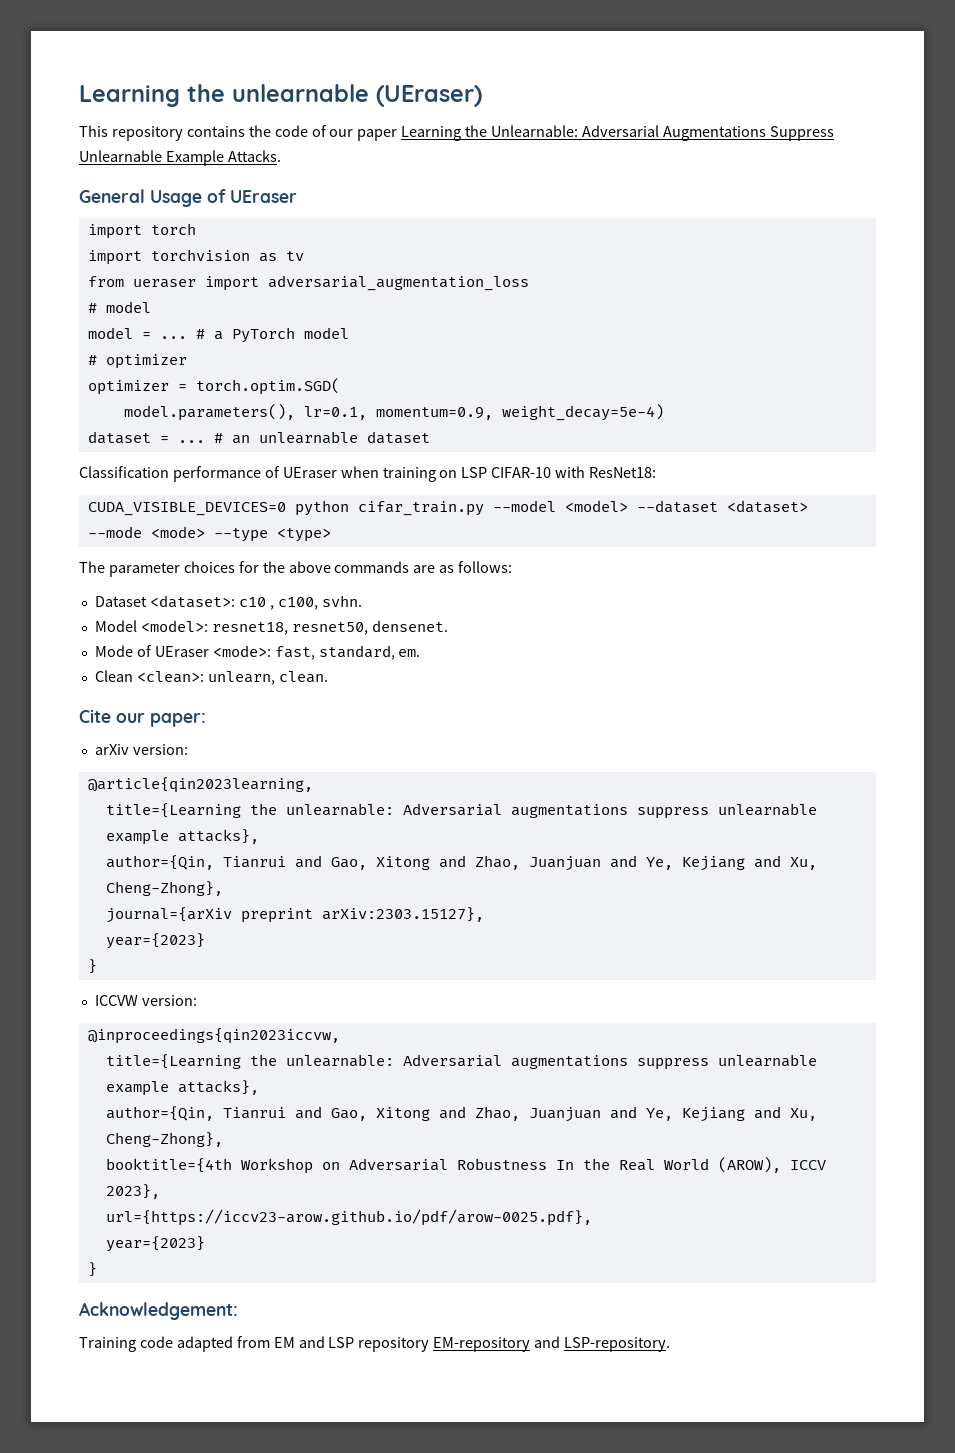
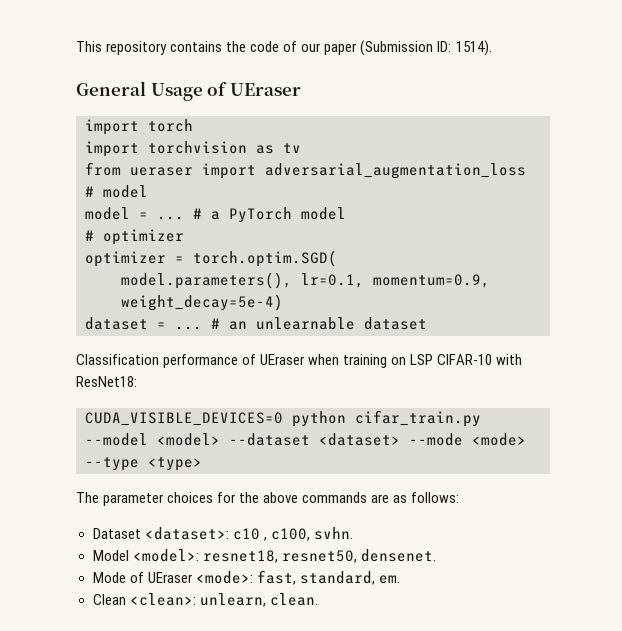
[79,84,482,107] Learning the unlearnable (UEraser) // -> (76, 46) none
[401,125,834,141] [79,150,281,166] Learning the Unlearnable: Adversarial Augmentations Suppress Unlearnable Example Attacks. -> [360,40,492,56] (Submission ID: 1514).
[79,709,206,727] [94,744,188,755] [87,777,313,793] [105,803,817,819] [105,829,259,845] [105,855,817,871] [105,881,223,896] [105,907,484,923] [105,933,205,949] [87,959,97,974] [94,995,197,1006] [87,1028,340,1044] [105,1054,817,1070] [105,1080,259,1096] [105,1106,817,1122] [105,1132,223,1147] [105,1157,826,1174] [105,1184,160,1199] [105,1209,592,1226] [105,1236,205,1252] [87,1262,97,1277] [79,1302,238,1320] [79,1336,671,1352] // Cite our paper: // arXiv version: // @article{qin2023learning, // title={Learning the unlearnable: Adversarial augmentations suppress unlearnable example attacks}, // author={Qin, Tianrui and Gao, Xitong and Zhao, Juanjuan and Ye, Kejiang and Xu, Cheng-Zhong}, // journal={arXiv preprint arXiv:2303.15127}, // year={2023} // } // ICCVW version: // @inproceedings{qin2023iccvw, // title={Learning the unlearnable: Adversarial augmentations suppress unlearnable example attacks}, // author={Qin, Tianrui and Gao, Xitong and Zhao, Juanjuan and Ye, Kejiang and Xu, Cheng-Zhong}, // booktitle={4th Workshop on Adversarial Robustness In the Real World (AROW), ICCV 2023}, // url={https://iccv23-arow.github.io/pdf/arow-0025.pdf}, // year={2023} // } // Acknowledgement: // Training code adapted from EM and LSP repository EM-repository and LSP-repository. -> (318, 599) none

